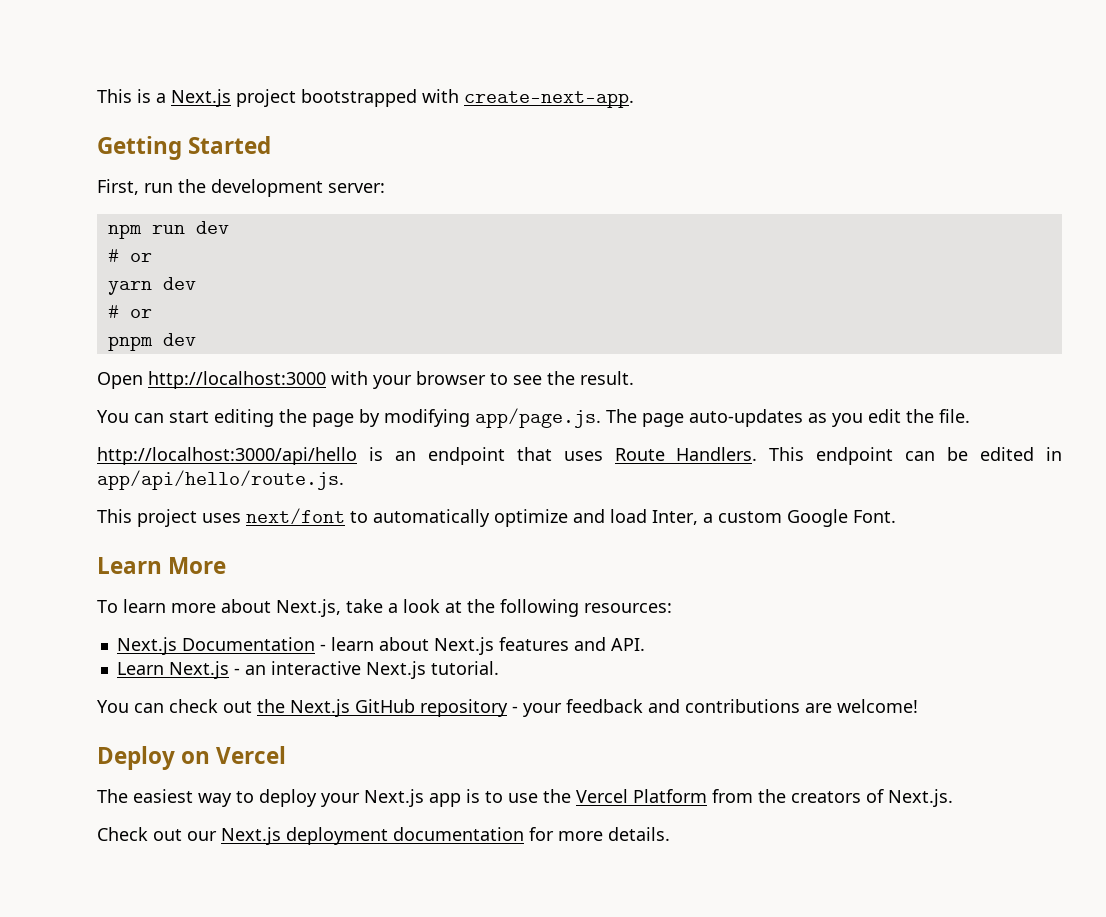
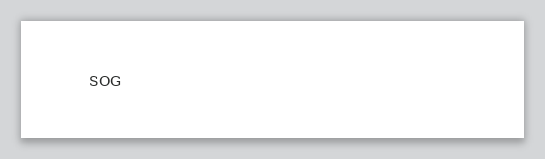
[97,89,634,108] [97,136,272,160] [97,179,385,197] [107,221,229,239] [107,249,152,262] [107,277,196,295] [107,305,152,318] [107,333,196,351] [97,371,634,389] [97,408,970,428] [97,447,1062,465] [97,470,344,490] [97,508,896,527] [97,557,227,574] [97,599,672,617] [116,637,645,655] [116,661,499,679] [97,699,918,717] [97,746,287,770] [97,789,953,807] [97,827,670,845] This is a Next.js project bootstrapped with create-next-app. // Getting Started // First, run the development server: // npm run dev // # or // yarn dev // # or // pnpm dev // Open http://localhost:3000 with your browser to see the result. // You can start editing the page by modifying app/page.js. The page auto-updates as you edit the file. // http://localhost:3000/api/hello is an endpoint that uses Route Handlers. This endpoint can be edited in app/api/hello/route.js. // This project uses next/font to automatically optimize and load Inter, a custom Google Font. // Learn More // To learn more about Next.js, take a look at the following resources: // Next.js Documentation - learn about Next.js features and API. // Learn Next.js - an interactive Next.js tutorial. // You can check out the Next.js GitHub repository - your feedback and contributions are welcome! // Deploy on Vercel // The easiest way to deploy your Next.js app is to use the Vercel Platform from the creators of Next.js. // Check out our Next.js deployment documentation for more details. -> [89,76,121,86] SOG

